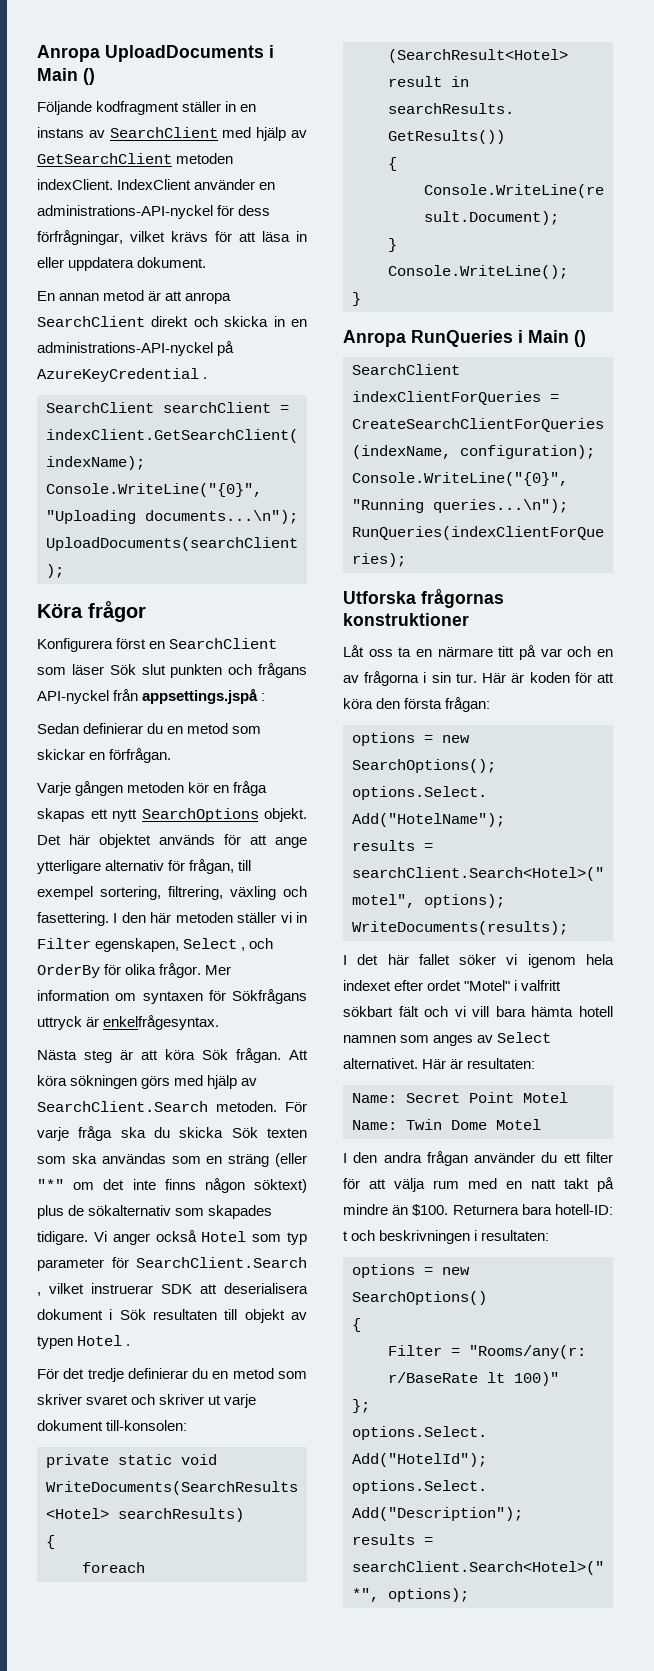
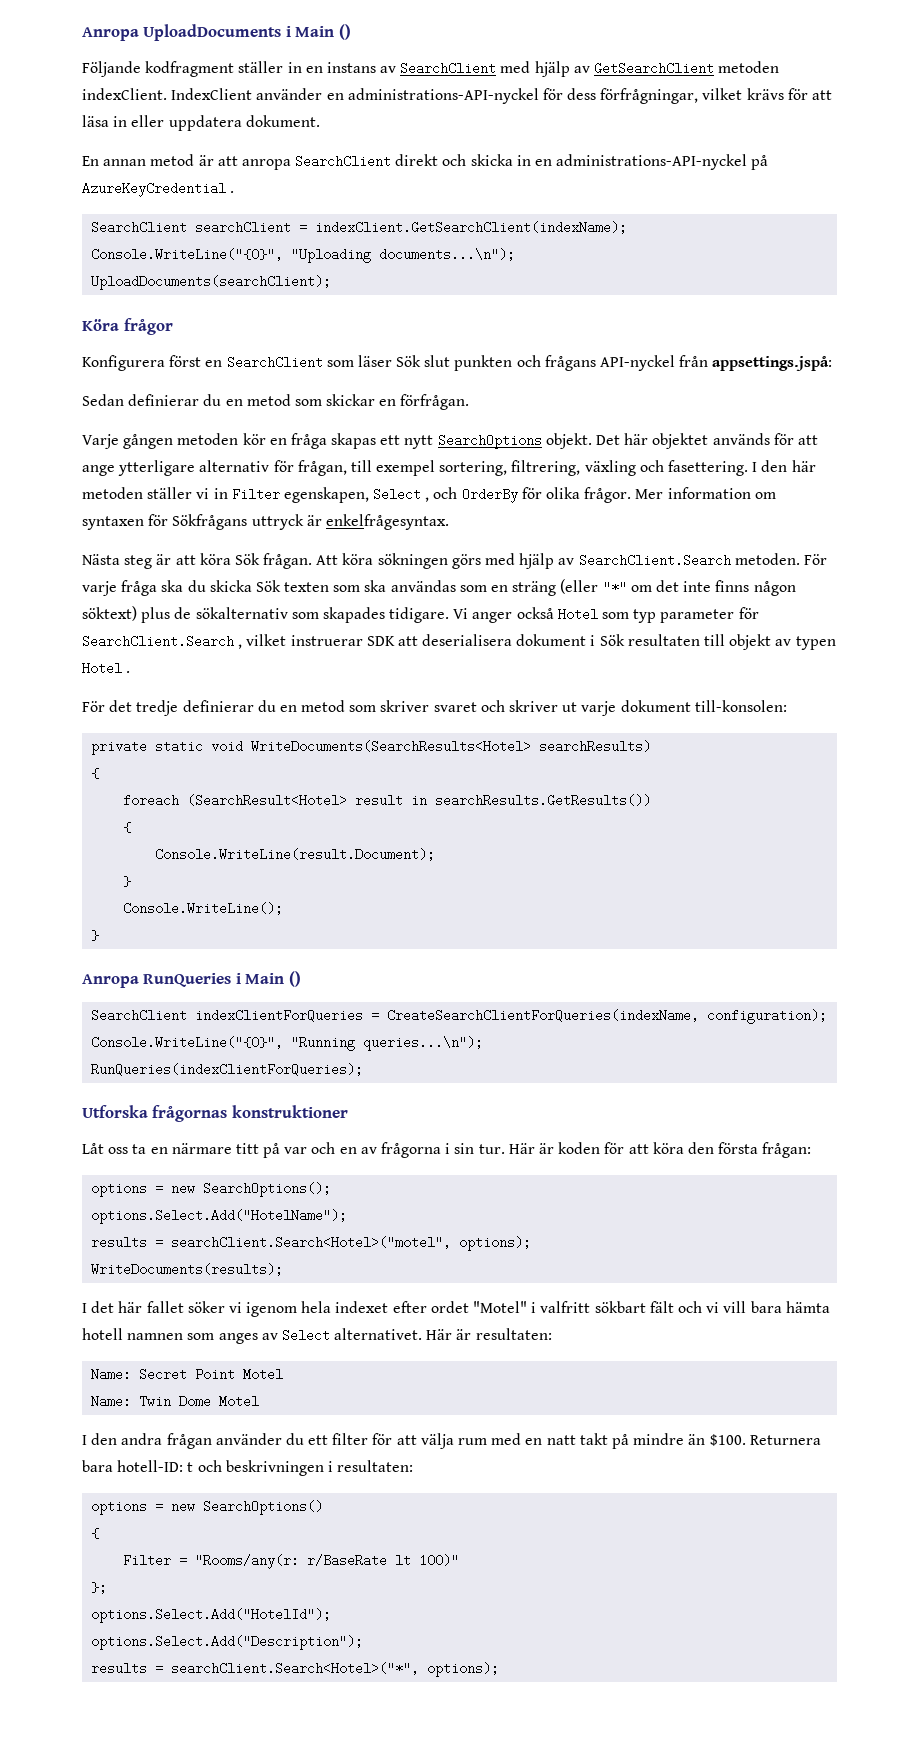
[142,688,266,704] appsettings.jspå : -> [712,356,833,371] appsettings.jspå:

